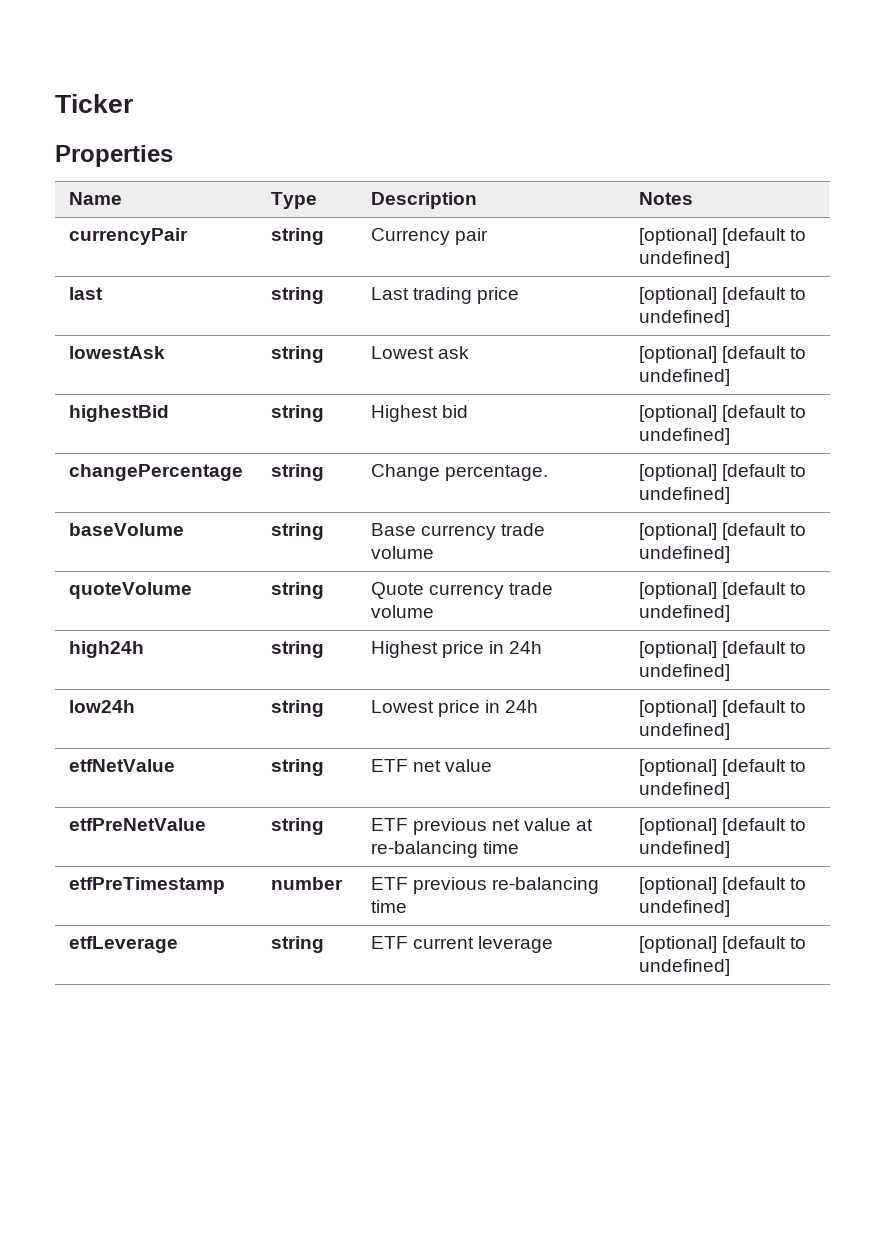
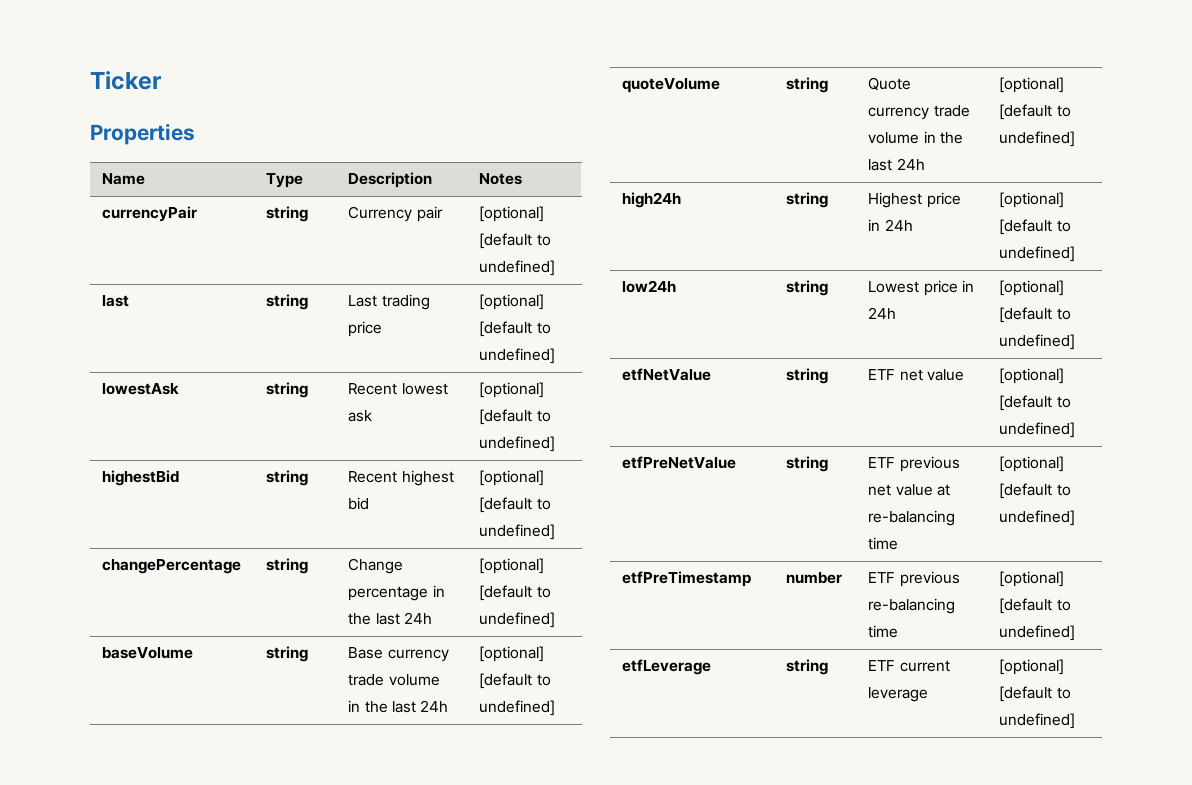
[370,346,434,359] Lowest -> [348,383,448,395] Recent lowest
[370,405,438,422] Highest -> [348,470,454,486] Recent highest
[445,465,549,481] percentage. -> [348,585,445,601] [348,612,432,625] percentage in the last 24h
(434, 552) none -> [348,700,448,713] in the last 24h
(434, 611) none -> [923,131,963,144] [868,158,925,171] in the last 24h

